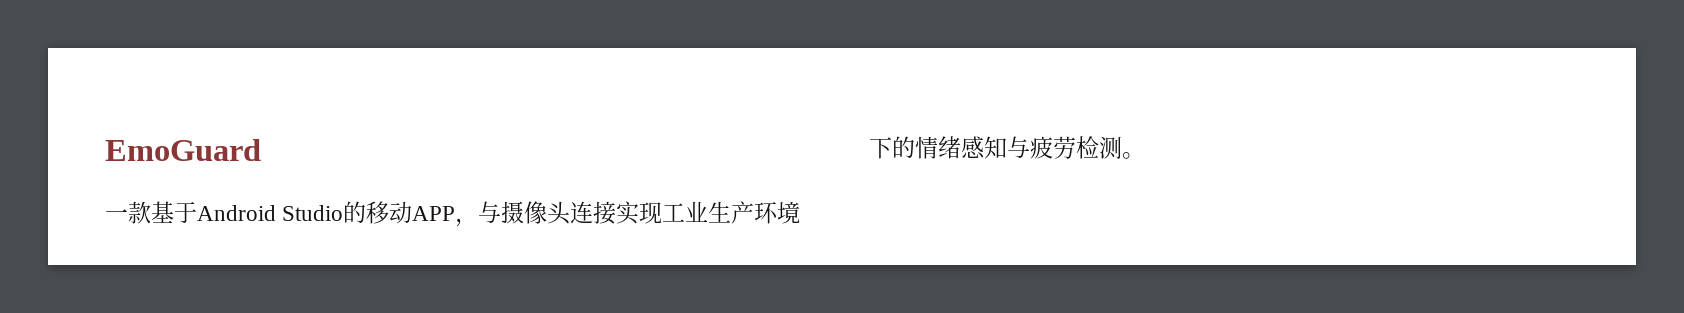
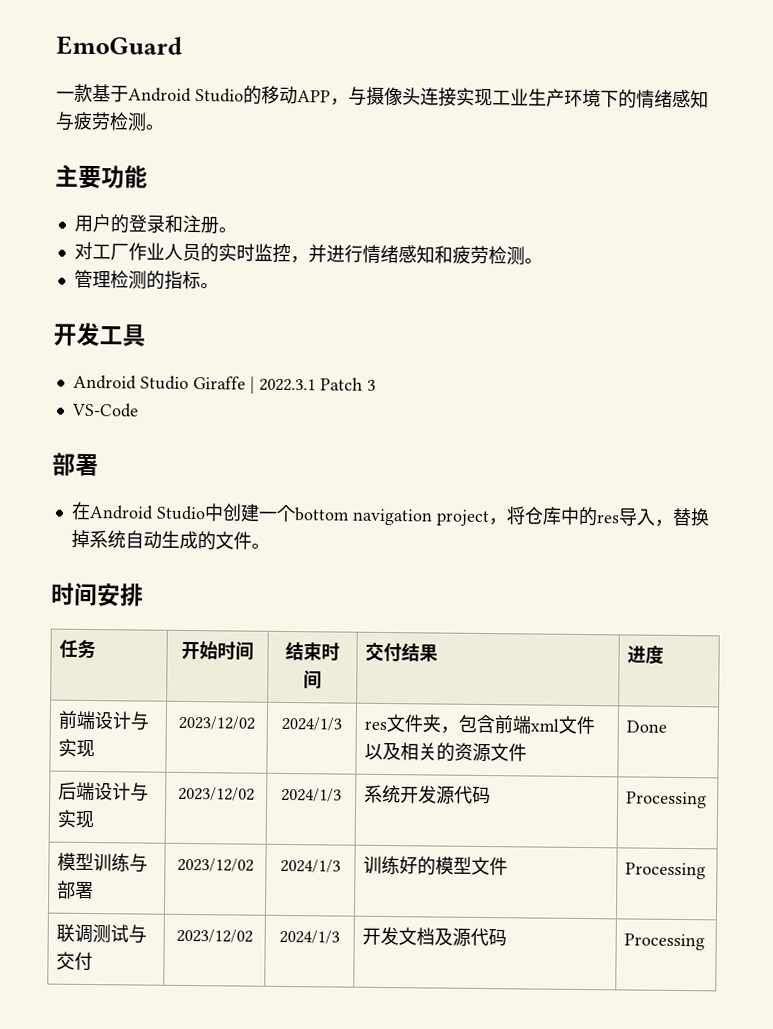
(1145, 155) none -> [55,164,148,190] [73,214,237,234] [73,241,543,266] [73,269,219,290] [53,322,146,347] [72,374,376,394] [70,402,139,418] [52,452,99,477] [70,501,710,527] [70,529,270,551] [51,582,144,607] [59,639,97,659] [181,641,254,661] [285,641,340,662] [303,670,322,689] [365,642,439,663] [627,645,665,664] [58,710,150,731] [58,738,96,758] [178,715,255,730] [281,716,342,731] [364,714,596,735] [364,741,528,763] [626,720,668,733] [58,781,150,802] [57,809,95,829] [178,786,255,801] [281,787,342,802] [364,784,492,805] [626,791,708,809] [57,852,149,873] [57,880,95,900] [177,857,254,872] [280,858,341,873] [363,855,509,876] [625,862,707,880] [56,923,148,944] [56,951,94,972] [176,928,253,943] [279,929,340,944] [362,926,508,947] [624,933,706,951] // 主要功能 // 用户的登录和注册。 // 对工厂作业人员的实时监控，并进行情绪感知和疲劳检测。 // 管理检测的指标。 // 开发工具 // Android Studio Giraffe | 2022.3.1 Patch 3 // VS-Code // 部署 // 在Android Studio中创建一个bottom navigation project，将仓库中的res导入，替换掉系统自动生成的文件。 // 时间安排 // 任务 | 开始时间 | 结束时间 | 交付结果 | 进度 // 前端设计与实现 | 2023/12/02 | 2024/1/3 | res文件夹，包含前端xml文件以及相关的资源文件 | Done // 后端设计与实现 | 2023/12/02 | 2024/1/3 | 系统开发源代码 | Processing // 模型训练与部署 | 2023/12/02 | 2024/1/3 | 训练好的模型文件 | Processing // 联调测试与交付 | 2023/12/02 | 2024/1/3 | 开发文档及源代码 | Processing

